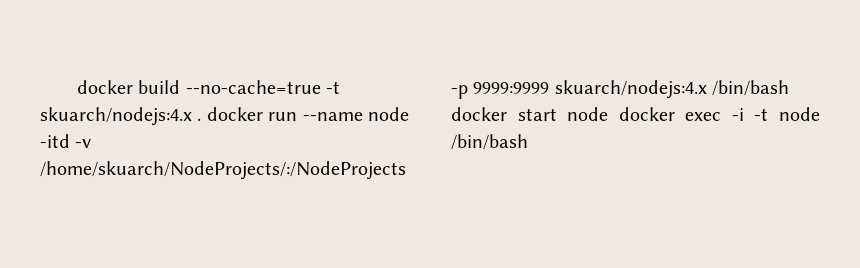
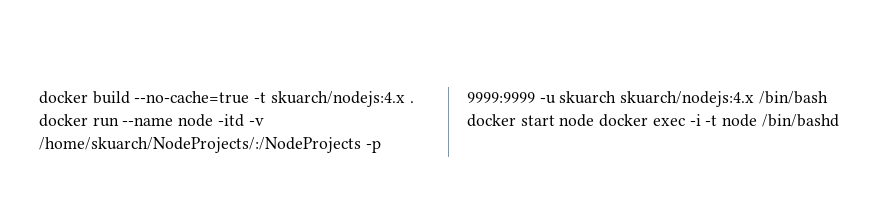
(550, 88) none -> [539,91,617,104] -u skuarch
[451,134,528,150] /bin/bash -> [761,114,839,127] /bin/bashd

